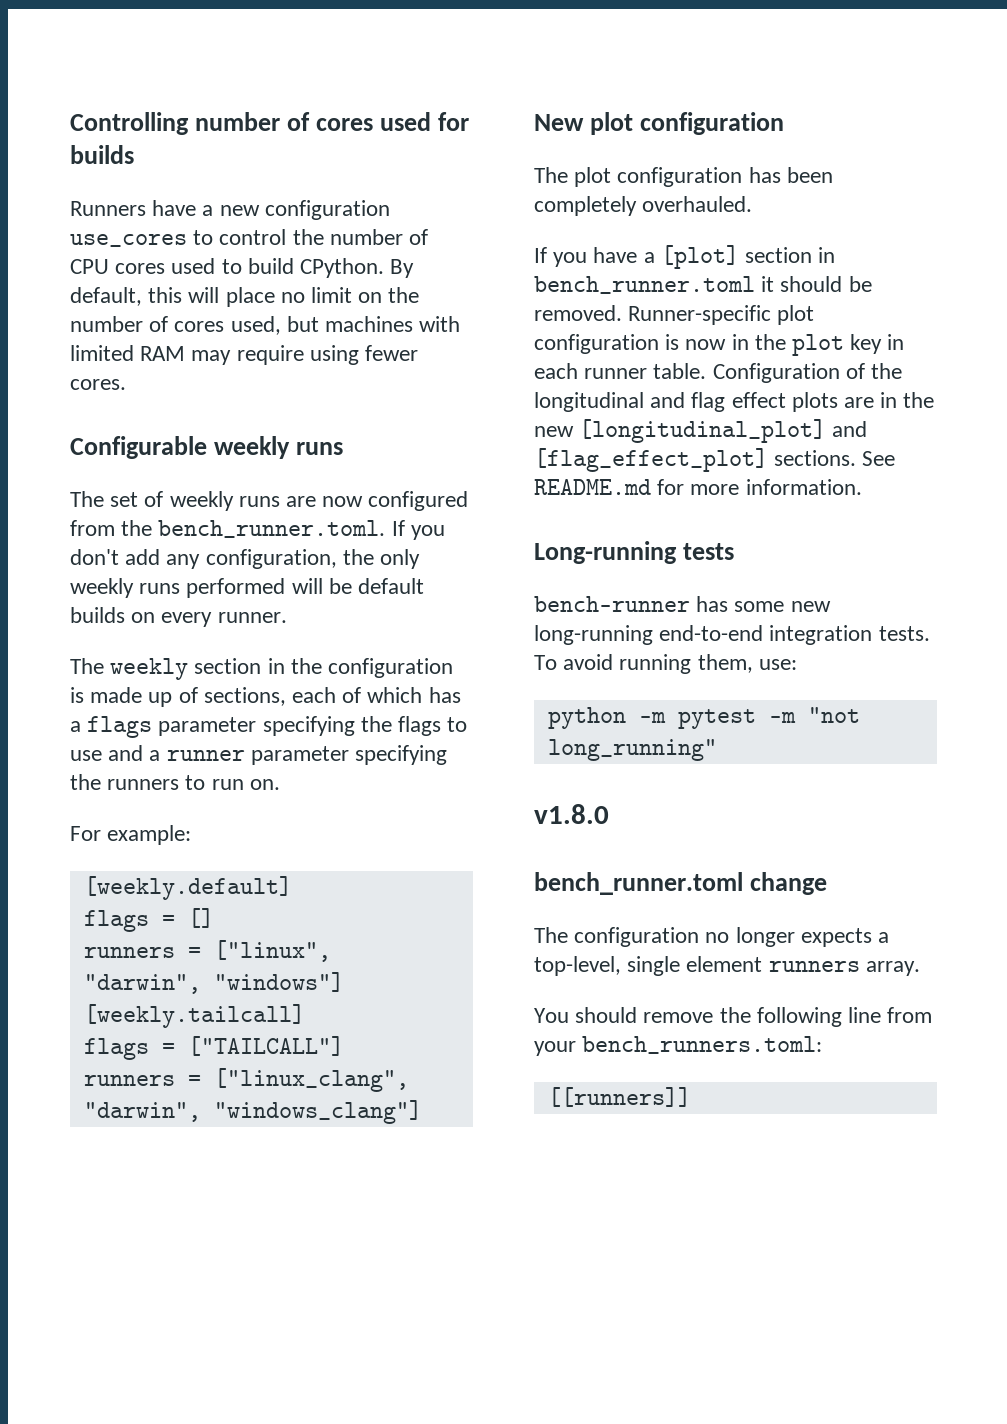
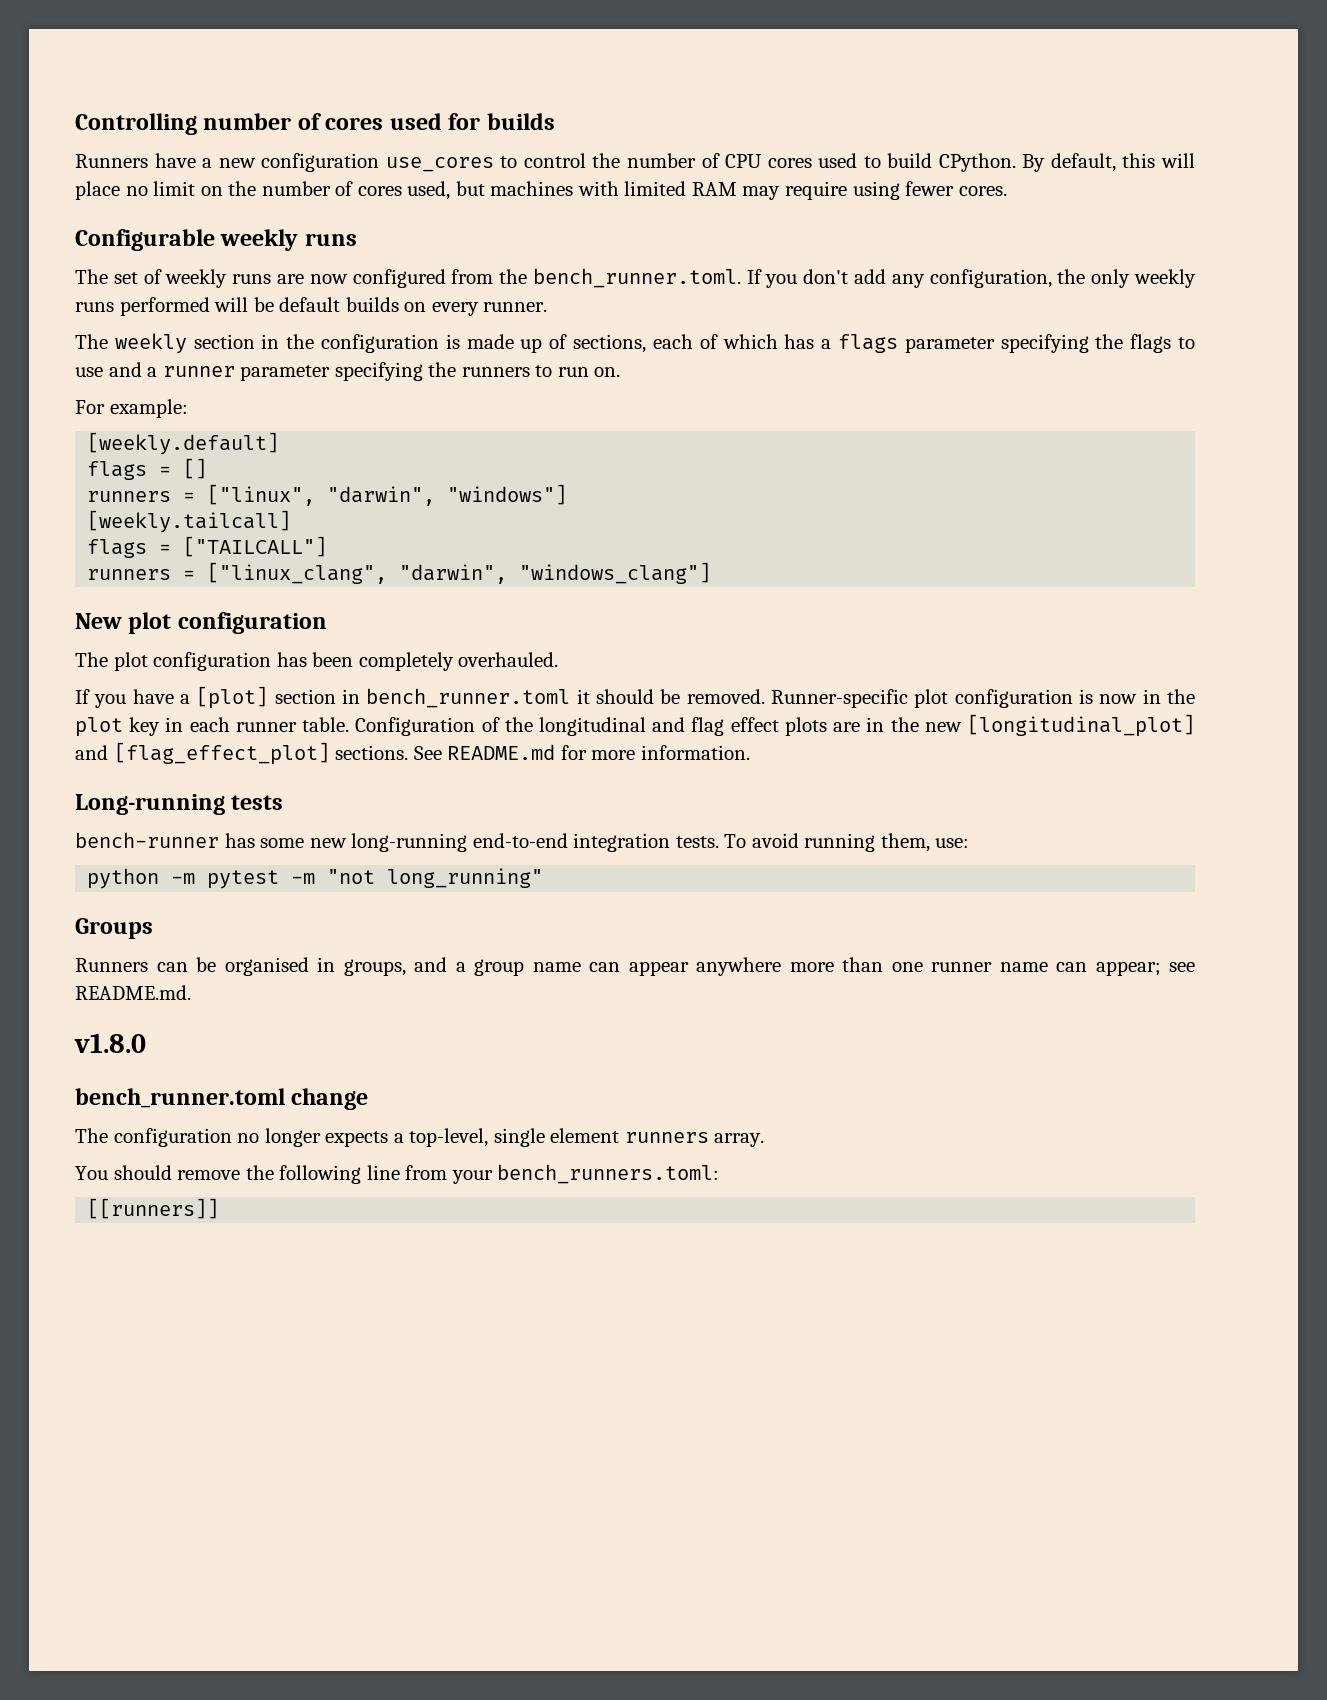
(717, 750) none -> [75,918,153,939] [75,957,1195,976] [75,985,191,1000] // Groups // Runners can be organised in groups, and a group name can appear anywhere more than one runner name can appear; see README.md.

